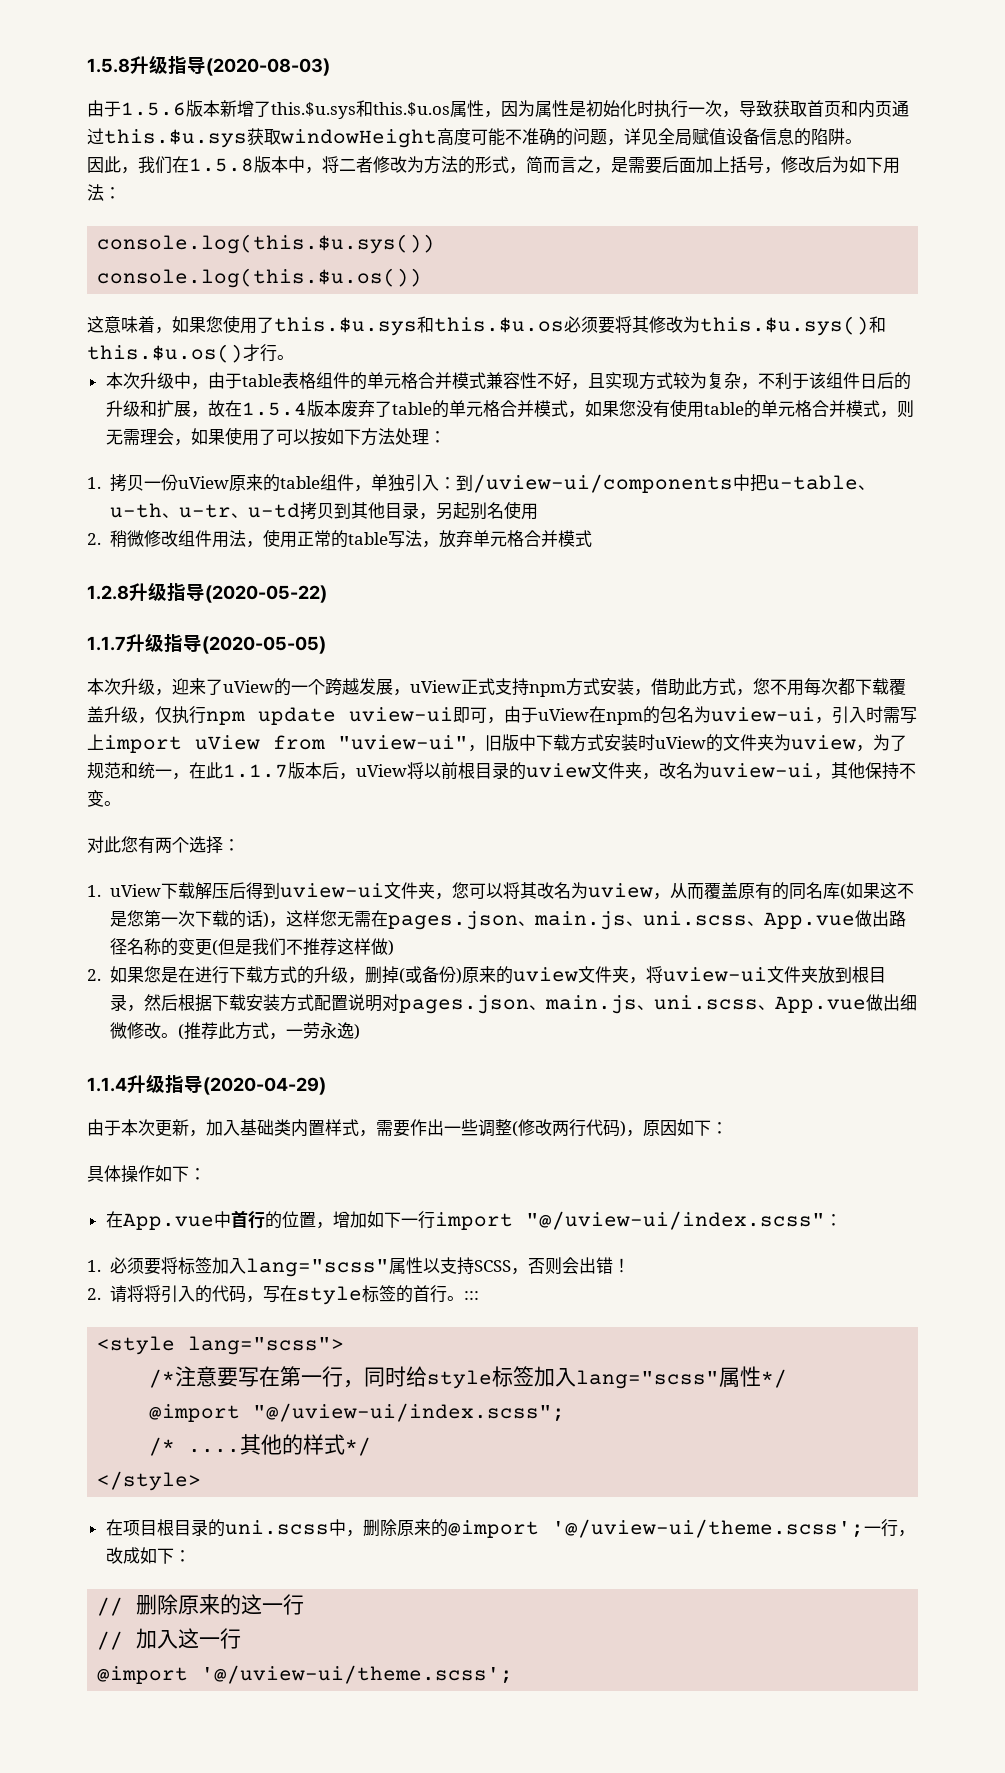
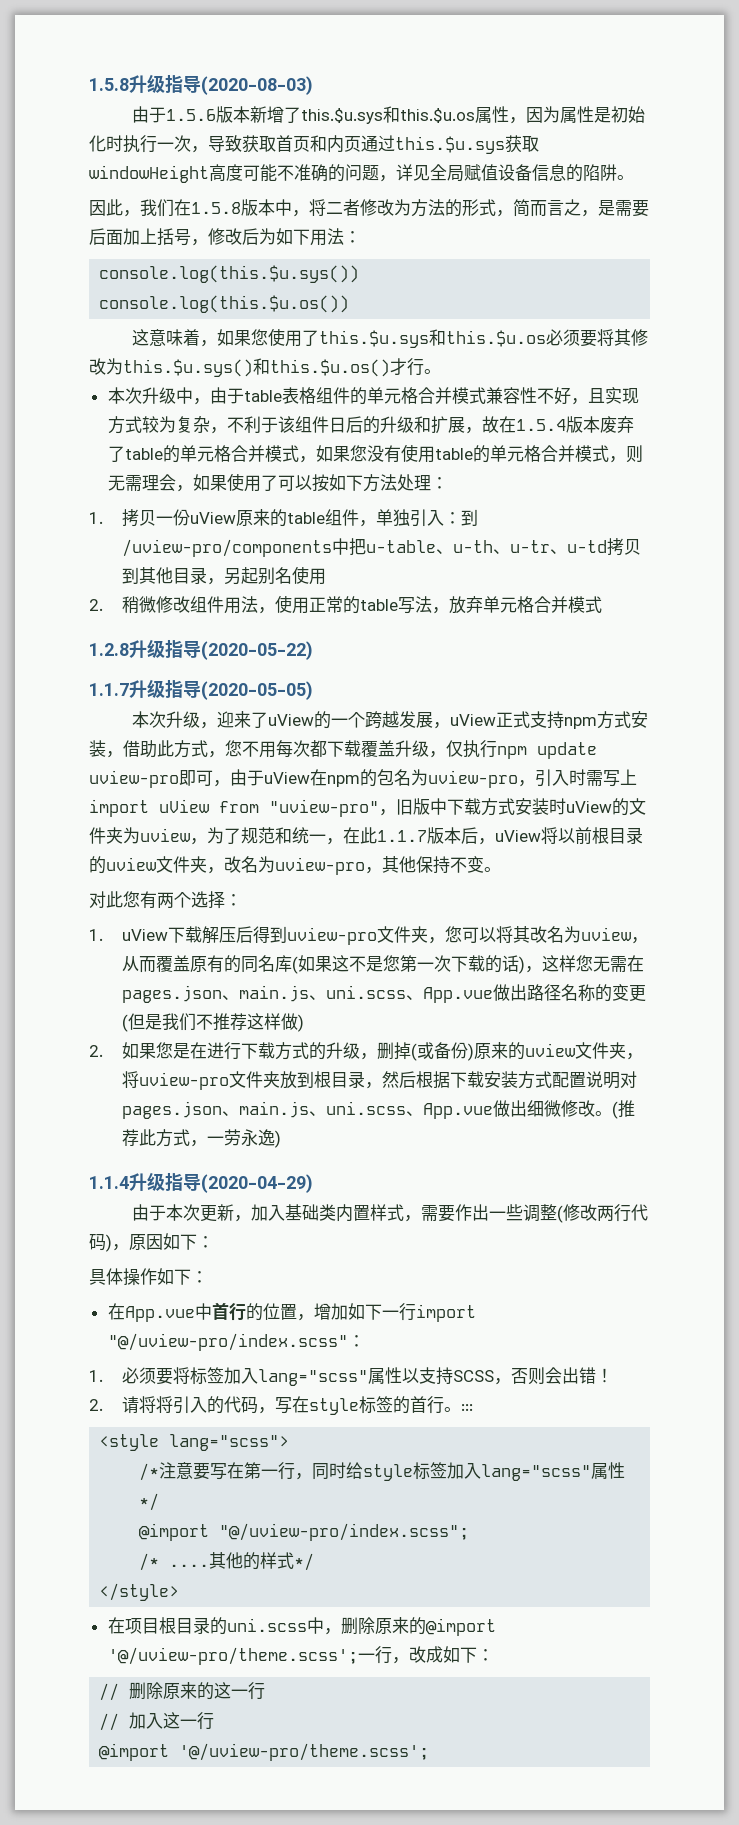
[472,474,733,493] /uview-ui/components -> [121,539,332,557] /uview-pro/components
[349,707,453,722] uview-ui -> [89,770,179,788] uview-pro
[711,707,815,722] uview-ui -> [428,770,518,788] uview-pro
[338,735,468,750] "uview-ui" -> [269,799,379,817] "uview-pro"
[710,763,814,778] uview-ui -> [275,857,365,875] uview-pro
[279,883,384,898] uview-ui -> [286,927,377,945] uview-pro
[662,967,767,982] uview-ui -> [138,1072,229,1090] uview-pro
[525,1211,825,1230] "@/uview-ui/index.scss" -> [107,1333,348,1351] "@/uview-pro/index.scss"
[253,1403,566,1422] "@/uview-ui/index.scss"; -> [219,1523,470,1541] "@/uview-pro/index.scss";
[551,1519,864,1538] '@/uview-ui/theme.scss'; -> [107,1647,358,1665] '@/uview-pro/theme.scss';
[201,1665,514,1684] '@/uview-ui/theme.scss'; -> [179,1743,430,1761] '@/uview-pro/theme.scss';

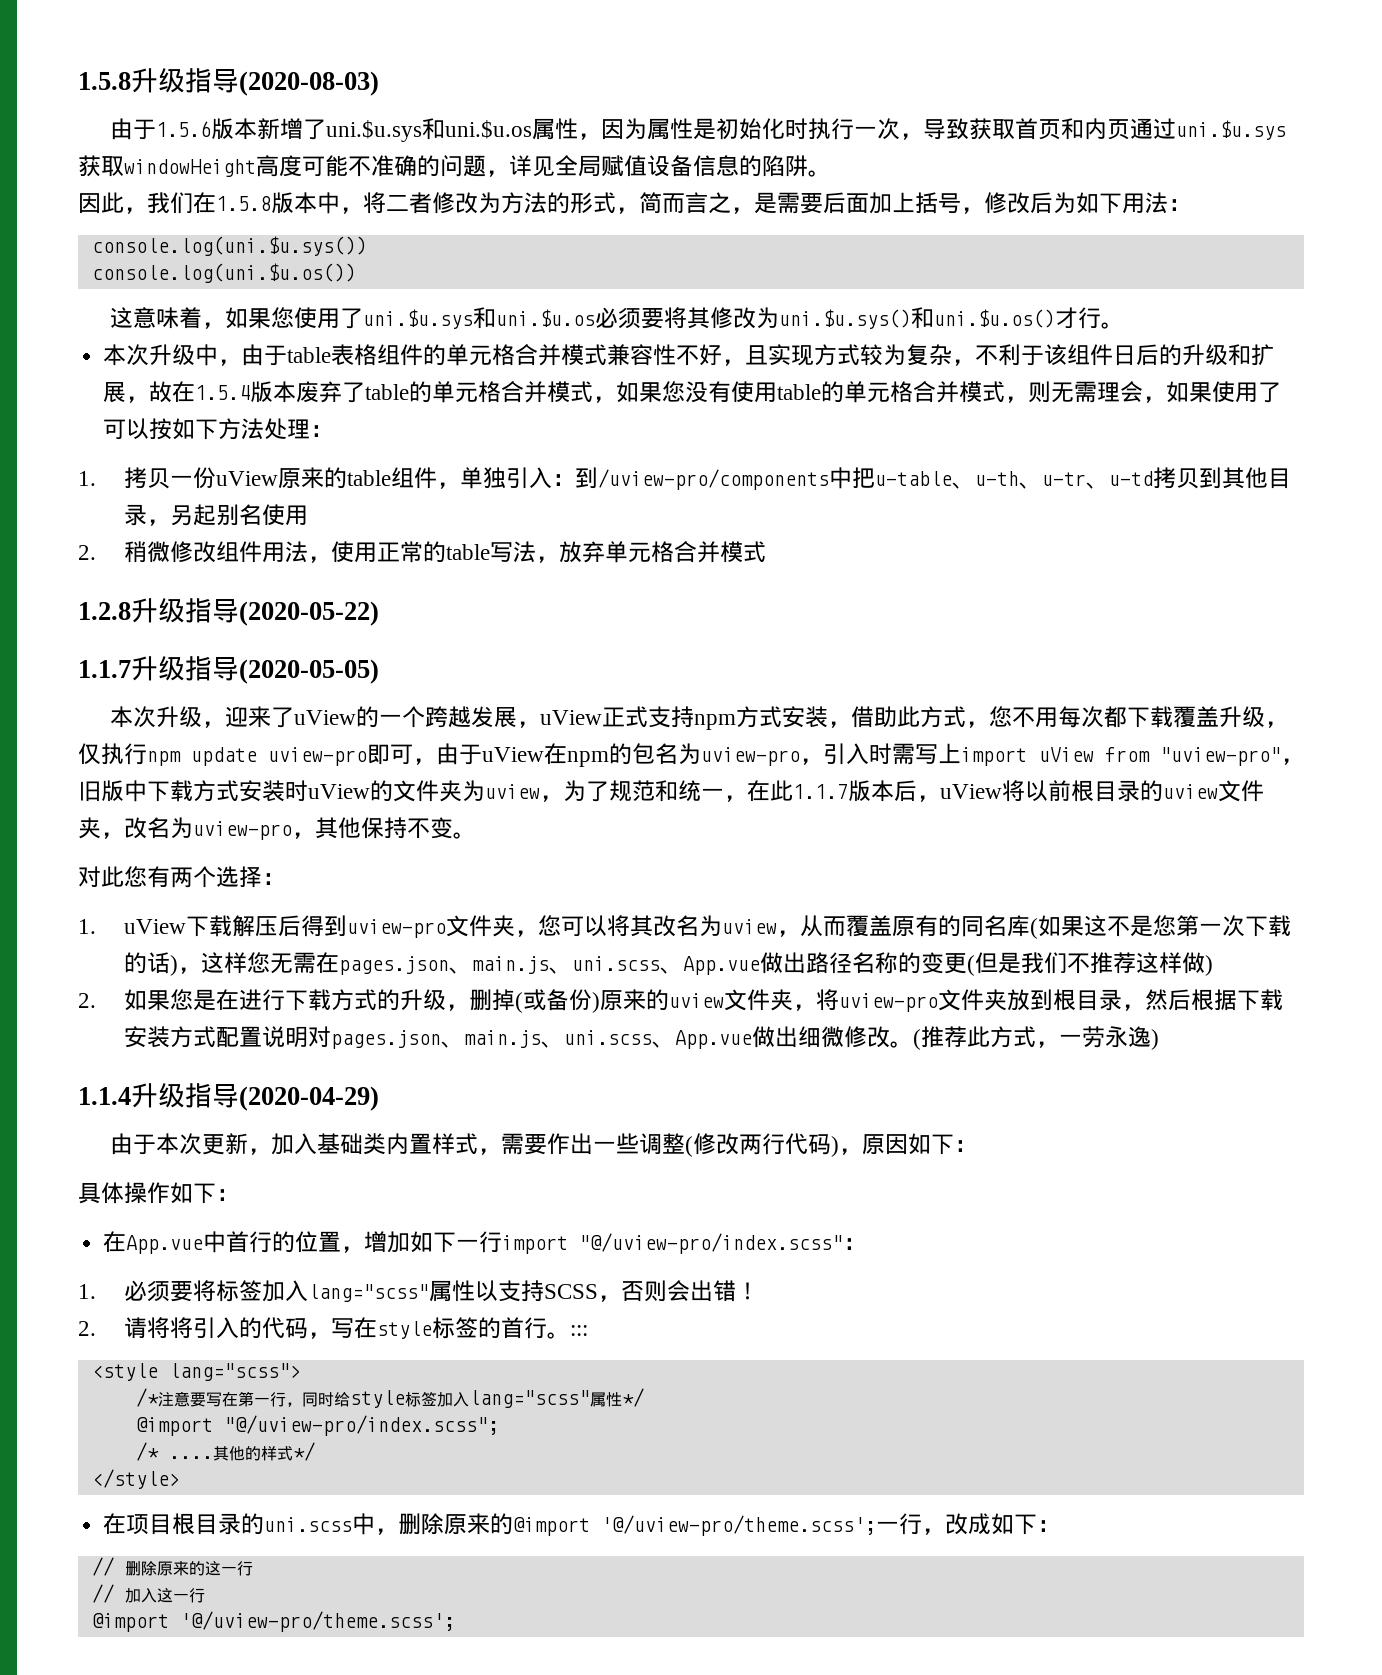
[301,106,476,124] this.$u.sys和this.$u.os -> [325,118,532,142] uni.$u.sys和uni.$u.os
[395,136,505,154] this.$u.sys -> [1175,120,1286,140] uni.$u.sys
[99,265,360,283] [99,295,350,313] console.log(this.$u.sys()) // console.log(this.$u.os()) -> [91,236,367,256] [91,263,356,283] console.log(uni.$u.sys()) // console.log(uni.$u.os())
[319,329,547,348] this.$u.sys和this.$u.os -> [362,307,595,329] uni.$u.sys和uni.$u.os
[123,358,390,377] this.$u.sys()和this.$u.os() -> [778,307,1055,329] uni.$u.sys()和uni.$u.os()

